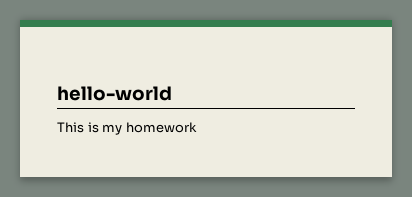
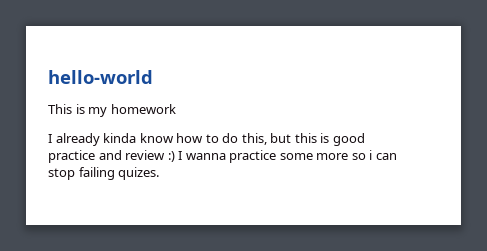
(197, 127) none -> [48,133,365,146] [48,150,397,163] [48,167,160,180] // I already kinda know how to do this, but this is good practice and review :) I wanna practice some more so i can stop failing quizes.

